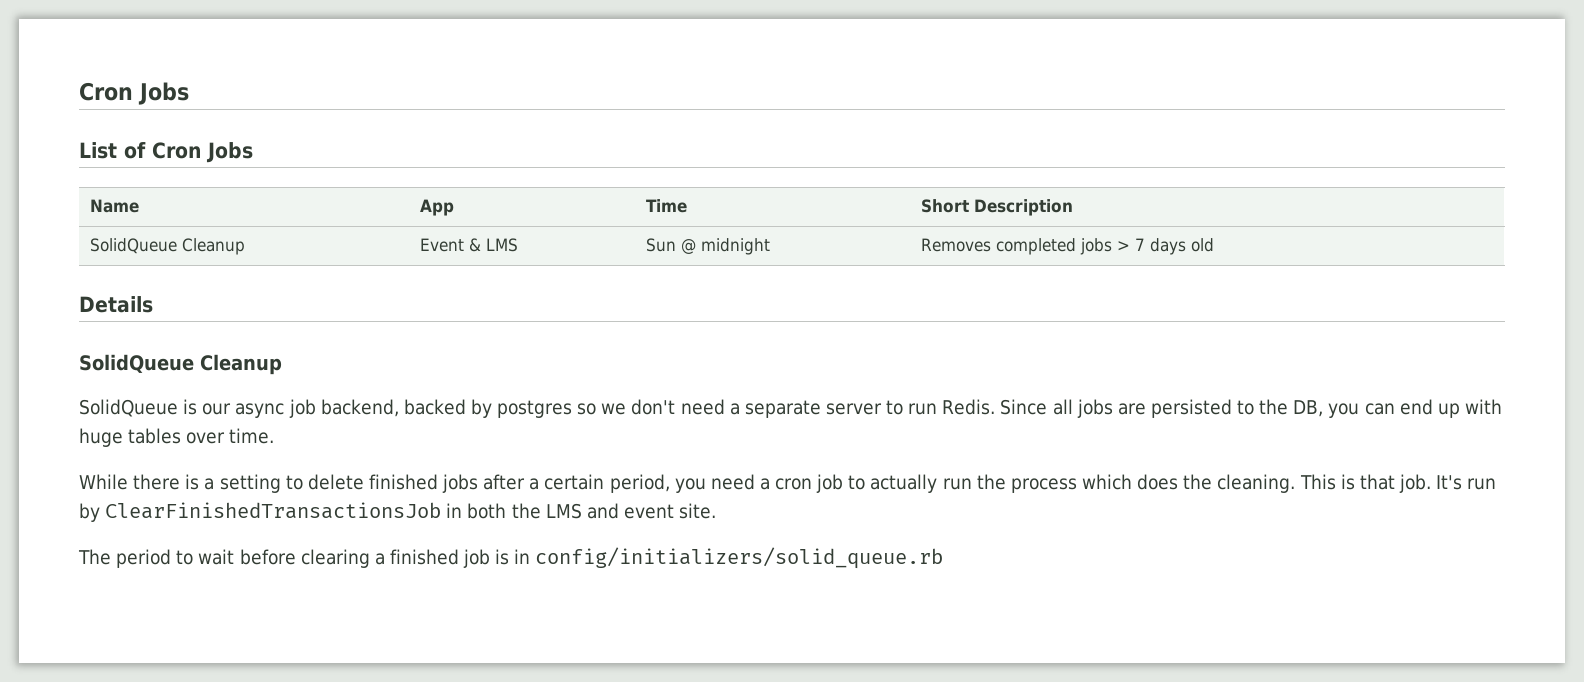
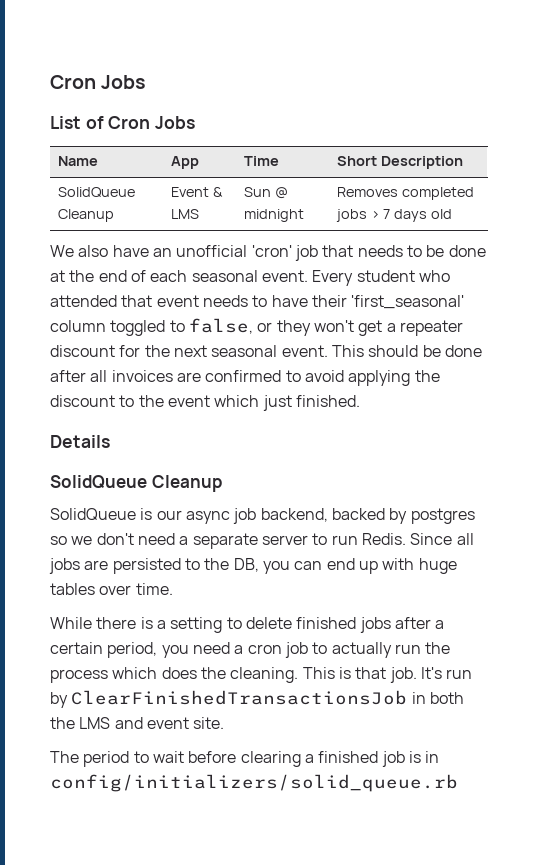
(1214, 245) none -> [50,245,486,261] [50,270,450,286] [50,295,465,309] [50,318,463,336] [50,345,482,357] [50,370,440,386] [50,395,360,411] // We also have an unofficial 'cron' job that needs to be done at the end of each seasonal event. Every student who attended that event needs to have their 'first_seasonal' column toggled to false, or they won't get a repeater discount for the next seasonal event. This should be done after all invoices are confirmed to avoid applying the discount to the event which just finished.

